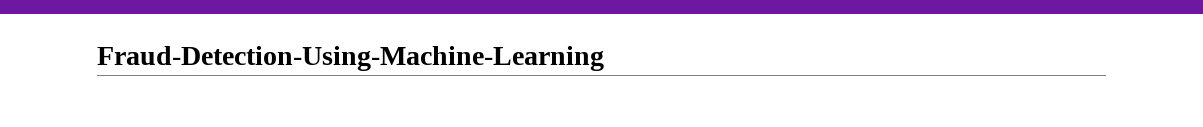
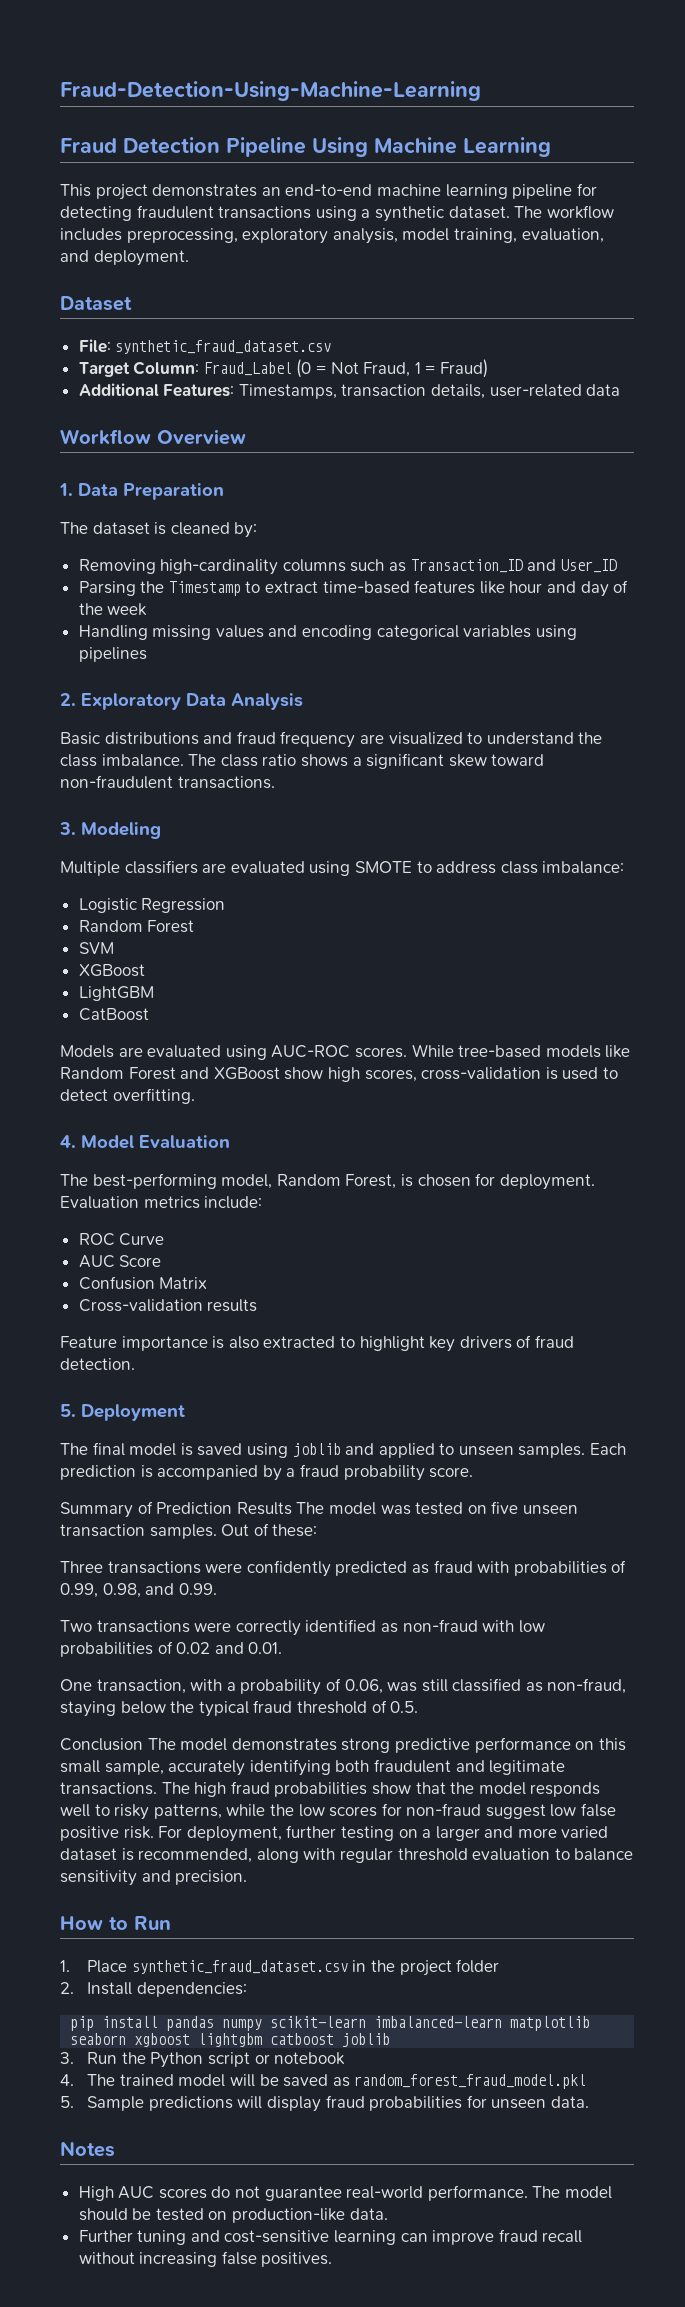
(604, 58) none -> [60,137,551,157] [60,183,597,200] [60,205,614,222] [60,228,604,244] [60,250,189,266] [60,296,132,311] [78,339,332,354] [78,359,489,378] [78,383,621,399] [60,429,246,445] [59,483,224,500] [60,522,258,538] [78,559,617,575] [78,580,629,597] [78,603,148,616] [78,625,577,640] [78,647,147,662] [60,693,303,710] [60,731,603,748] [60,753,545,769] [60,775,275,789] [59,822,161,839] [60,860,625,876] [78,898,226,913] [78,920,195,933] [78,942,114,954] [78,964,145,977] [78,986,154,1001] [78,1008,149,1021] [60,1044,631,1060] [60,1067,618,1082] [60,1088,195,1104] [60,1135,230,1149] [60,1173,595,1190] [60,1196,263,1209] [78,1233,165,1246] [78,1255,162,1268] [78,1276,208,1290] [78,1299,258,1312] [60,1335,574,1352] [60,1358,135,1370] [60,1404,185,1421] [60,1442,627,1458] [60,1464,474,1481] [60,1501,578,1518] [60,1523,318,1539] [60,1560,627,1577] [60,1583,217,1598] [60,1619,545,1636] [60,1641,283,1657] [60,1678,627,1695] [60,1700,419,1717] [60,1737,626,1753] [60,1759,566,1776] [60,1781,601,1797] [60,1803,617,1820] [60,1825,609,1842] [60,1848,634,1863] [60,1870,248,1886] [60,1916,171,1930] [60,1959,500,1976] [60,1982,247,1997] [70,2016,591,2031] [70,2033,391,2047] [60,2052,346,2068] [60,2074,587,2089] [60,2095,589,2112] [60,2141,115,2157] [78,2185,613,2201] [78,2208,388,2223] [78,2229,583,2245] [78,2251,333,2267] // Fraud Detection Pipeline Using Machine Learning // This project demonstrates an end-to-end machine learning pipeline for detecting fraudulent transactions using a synthetic dataset. The workflow includes preprocessing, exploratory analysis, model training, evaluation, and deployment. // Dataset // File: synthetic_fraud_dataset.csv // Target Column: Fraud_Label (0 = Not Fraud, 1 = Fraud) // Additional Features: Timestamps, transaction details, user-related data // Workflow Overview // 1. Data Preparation // The dataset is cleaned by: // Removing high-cardinality columns such as Transaction_ID and User_ID // Parsing the Timestamp to extract time-based features like hour and day of the week // Handling missing values and encoding categorical variables using pipelines // 2. Exploratory Data Analysis // Basic distributions and fraud frequency are visualized to understand the class imbalance. The class ratio shows a significant skew toward non-fraudulent transactions. // 3. Modeling // Multiple classifiers are evaluated using SMOTE to address class imbalance: // Logistic Regression // Random Forest // SVM // XGBoost // LightGBM // CatBoost // Models are evaluated using AUC-ROC scores. While tree-based models like Random Forest and XGBoost show high scores, cross-validation is used to detect overfitting. // 4. Model Evaluation // The best-performing model, Random Forest, is chosen for deployment. Evaluation metrics include: // ROC Curve // AUC Score // Confusion Matrix // Cross-validation results // Feature importance is also extracted to highlight key drivers of fraud detection. // 5. Deployment // The final model is saved using joblib and applied to unseen samples. Each prediction is accompanied by a fraud probability score. // Summary of Prediction Results The model was tested on five unseen transaction samples. Out of these: // Three transactions were confidently predicted as fraud with probabilities of 0.99, 0.98, and 0.99. // Two transactions were correctly identified as non-fraud with low probabilities of 0.02 and 0.01. // One transaction, with a probability of 0.06, was still classified as non-fraud, staying below the typical fraud threshold of 0.5. // Conclusion The model demonstrates strong predictive performance on this small sample, accurately identifying both fraudulent and legitimate transactions. The high fraud probabilities show that the model responds well to risky patterns, while the low scores for non-fraud suggest low false positive risk. For deployment, further testing on a larger and more varied dataset is recommended, along with regular threshold evaluation to balance sensitivity and precision. // How to Run // 1. Place synthetic_fraud_dataset.csv in the project folder // 2. Install dependencies: // pip install pandas numpy scikit-learn imbalanced-learn matplotlib seaborn xgboost lightgbm catboost joblib // 3. Run the Python script or notebook // 4. The trained model will be saved as random_forest_fraud_model.pkl // 5. Sample predictions will display fraud probabilities for unseen data. // Notes // High AUC scores do not guarantee real-world performance. The model should be tested on production-like data. // Further tuning and cost-sensitive learning can improve fraud recall without increasing false positives.

